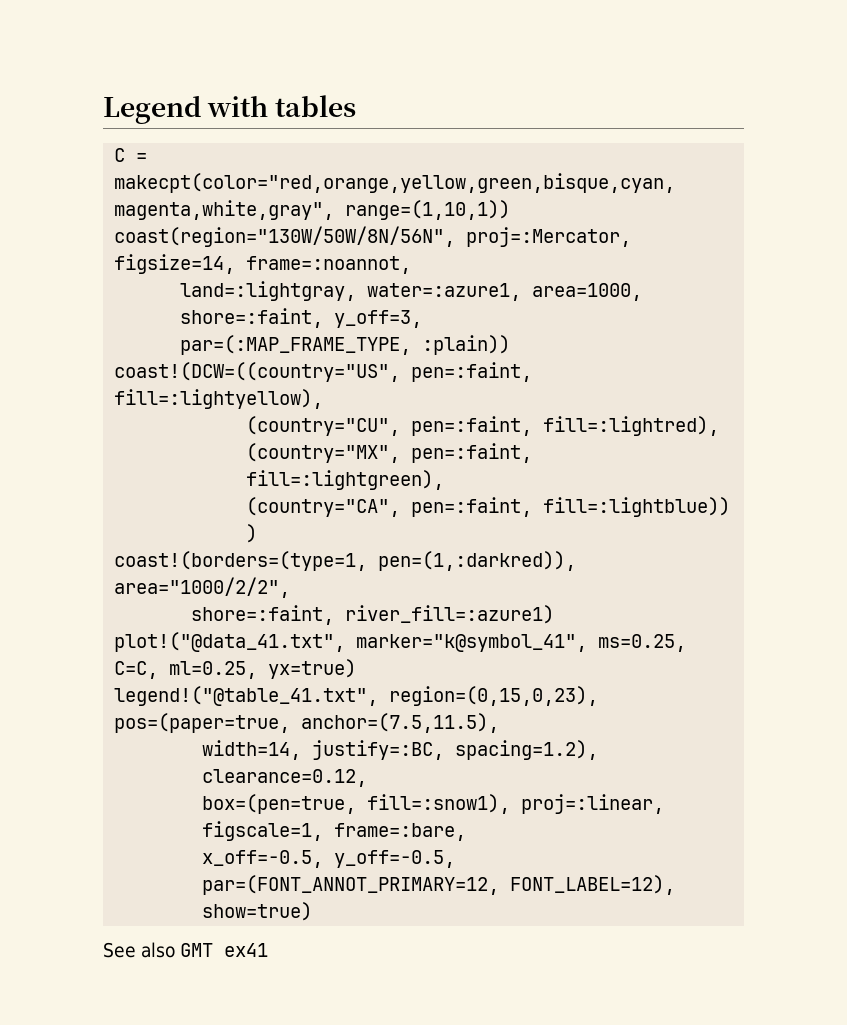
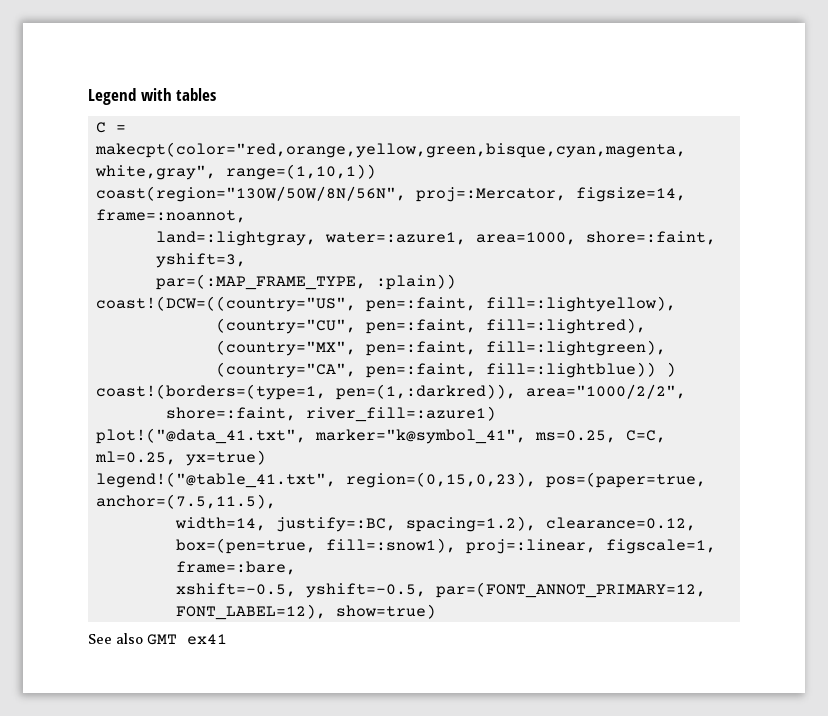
[334,310,423,328] y_off=3, -> [156,253,247,268] yshift=3,
[202,850,456,868] x_off=-0.5, y_off=-0.5, -> [176,583,427,598] xshift=-0.5, yshift=-0.5,

